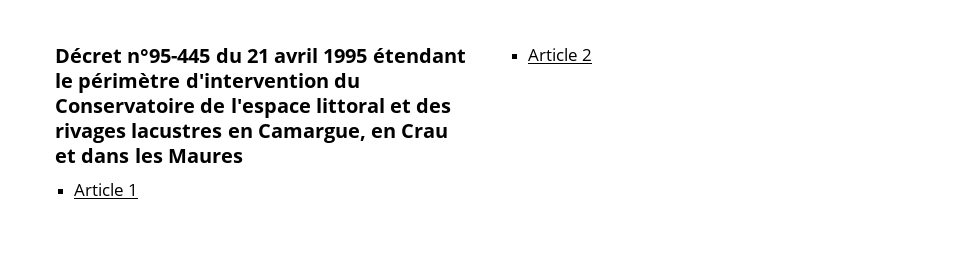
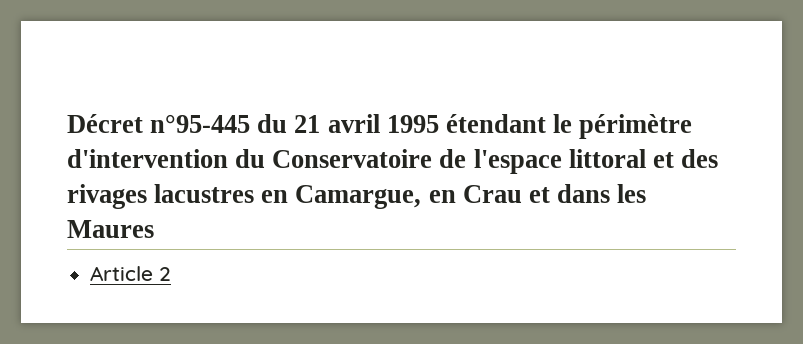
[73,183,139,196] // Article 1 -> (154, 229) none

